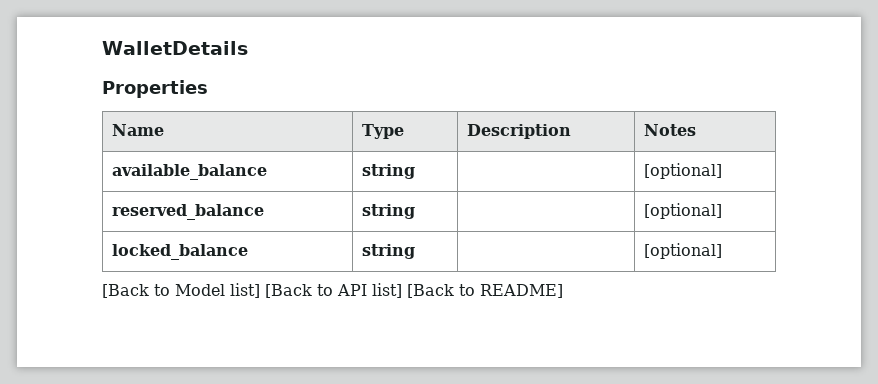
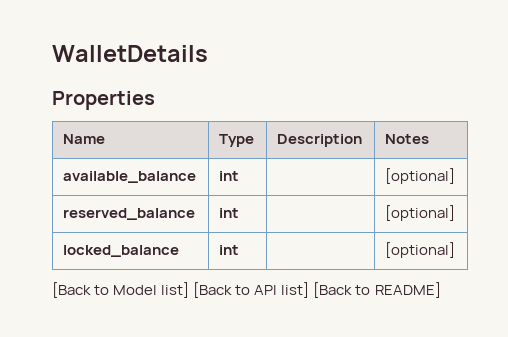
[361,164,415,179] string -> [219,171,240,181] int
[361,204,415,219] string -> [219,208,240,218] int
[361,244,415,259] string -> [219,245,240,255] int

